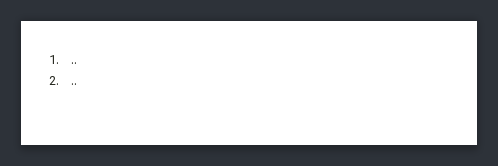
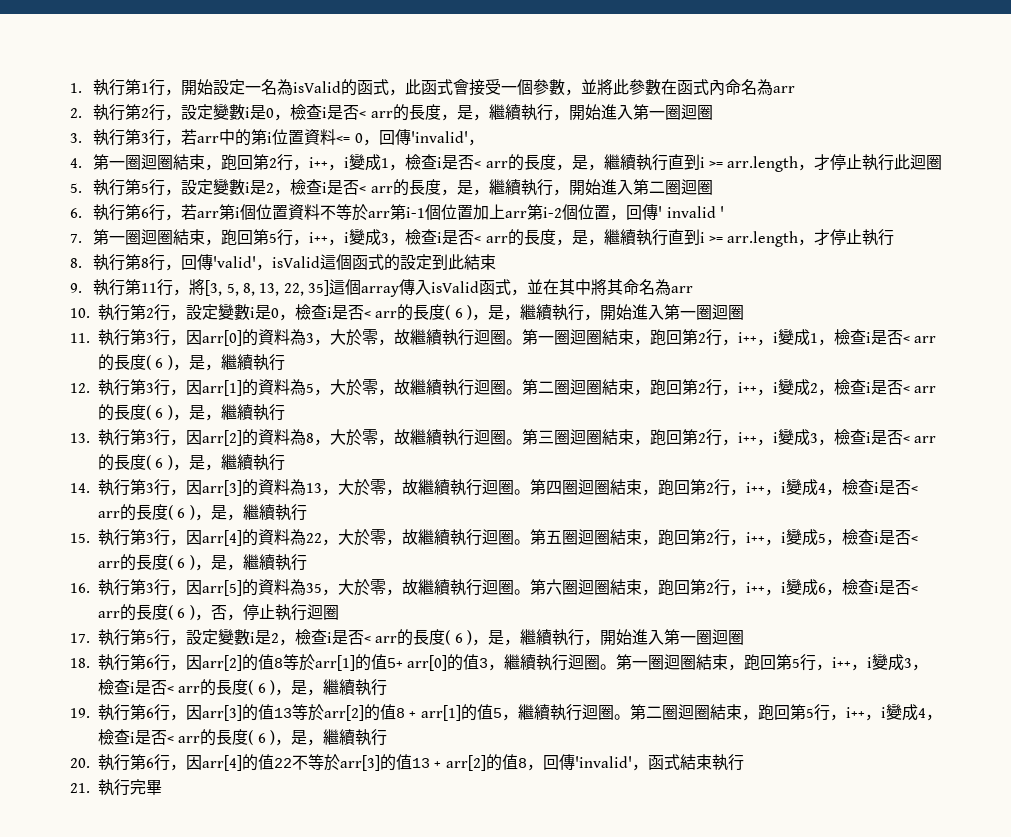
[70,62,77,64] [49,76,77,85] .. // 2. .. -> [93,79,796,96] [70,103,713,121] [70,129,484,146] [70,153,943,172] [70,178,713,196] [70,204,724,221] [70,228,895,247] [70,254,497,271] [70,279,693,297] [70,303,744,321] [70,328,937,346] [98,354,285,371] [70,378,937,396] [98,404,285,421] [70,428,937,446] [98,454,285,471] [70,478,918,496] [98,504,307,521] [70,528,918,546] [98,554,307,571] [70,578,918,596] [98,604,339,621] [70,628,744,646] [70,653,929,671] [98,679,387,696] [70,703,942,721] [98,729,387,746] [70,754,744,771] [70,779,162,796] 執行第1行，開始設定一名為isValid的函式，此函式會接受一個參數，並將此參數在函式內命名為arr // 2.執行第2行，設定變數i是0，檢查i是否< arr的長度，是，繼續執行，開始進入第一圈迴圈 // 3.執行第3行，若arr中的第i位置資料<= 0，回傳'invalid'， // 4.第一圈迴圈結束，跑回第2行，i++，i變成1，檢查i是否< arr的長度，是，繼續執行直到i >= arr.length，才停止執行此迴圈 // 5.執行第5行，設定變數i是2，檢查i是否< arr的長度，是，繼續執行，開始進入第二圈迴圈 // 6.執行第6行，若arr第i個位置資料不等於arr第i-1個位置加上arr第i-2個位置，回傳' invalid ' // 7.第一圈迴圈結束，跑回第5行，i++，i變成3，檢查i是否< arr的長度，是，繼續執行直到i >= arr.length，才停止執行 // 8.執行第8行，回傳'valid'，isValid這個函式的設定到此結束 // 9.執行第11行，將[3, 5, 8, 13, 22, 35]這個array傳入isValid函式，並在其中將其命名為arr // 10.執行第2行，設定變數i是0，檢查i是否< arr的長度( 6 )，是，繼續執行，開始進入第一圈迴圈 // 11.執行第3行，因arr[0]的資料為3，大於零，故繼續執行迴圈。第一圈迴圈結束，跑回第2行，i++，i變成1，檢查i是否< arr的長度( 6 )，是，繼續執行 // 12.執行第3行，因arr[1]的資料為5，大於零，故繼續執行迴圈。第二圈迴圈結束，跑回第2行，i++，i變成2，檢查i是否< arr的長度( 6 )，是，繼續執行 // 13.執行第3行，因arr[2]的資料為8，大於零，故繼續執行迴圈。第三圈迴圈結束，跑回第2行，i++，i變成3，檢查i是否< arr的長度( 6 )，是，繼續執行 // 14.執行第3行，因arr[3]的資料為13，大於零，故繼續執行迴圈。第四圈迴圈結束，跑回第2行，i++，i變成4，檢查i是否< arr的長度( 6 )，是，繼續執行 // 15.執行第3行，因arr[4]的資料為22，大於零，故繼續執行迴圈。第五圈迴圈結束，跑回第2行，i++，i變成5，檢查i是否< arr的長度( 6 )，是，繼續執行 // 16.執行第3行，因arr[5]的資料為35，大於零，故繼續執行迴圈。第六圈迴圈結束，跑回第2行，i++，i變成6，檢查i是否< arr的長度( 6 )，否，停止執行迴圈 // 17.執行第5行，設定變數i是2，檢查i是否< arr的長度( 6 )，是，繼續執行，開始進入第一圈迴圈 // 18.執行第6行，因arr[2]的值8等於arr[1]的值5+ arr[0]的值3，繼續執行迴圈。第一圈迴圈結束，跑回第5行，i++，i變成3，檢查i是否< arr的長度( 6 )，是，繼續執行 // 19.執行第6行，因arr[3]的值13等於arr[2]的值8 + arr[1]的值5，繼續執行迴圈。第二圈迴圈結束，跑回第5行，i++，i變成4，檢查i是否< arr的長度( 6 )，是，繼續執行 // 20.執行第6行，因arr[4]的值22不等於arr[3]的值13 + arr[2]的值8，回傳'invalid'，函式結束執行 // 21.執行完畢

